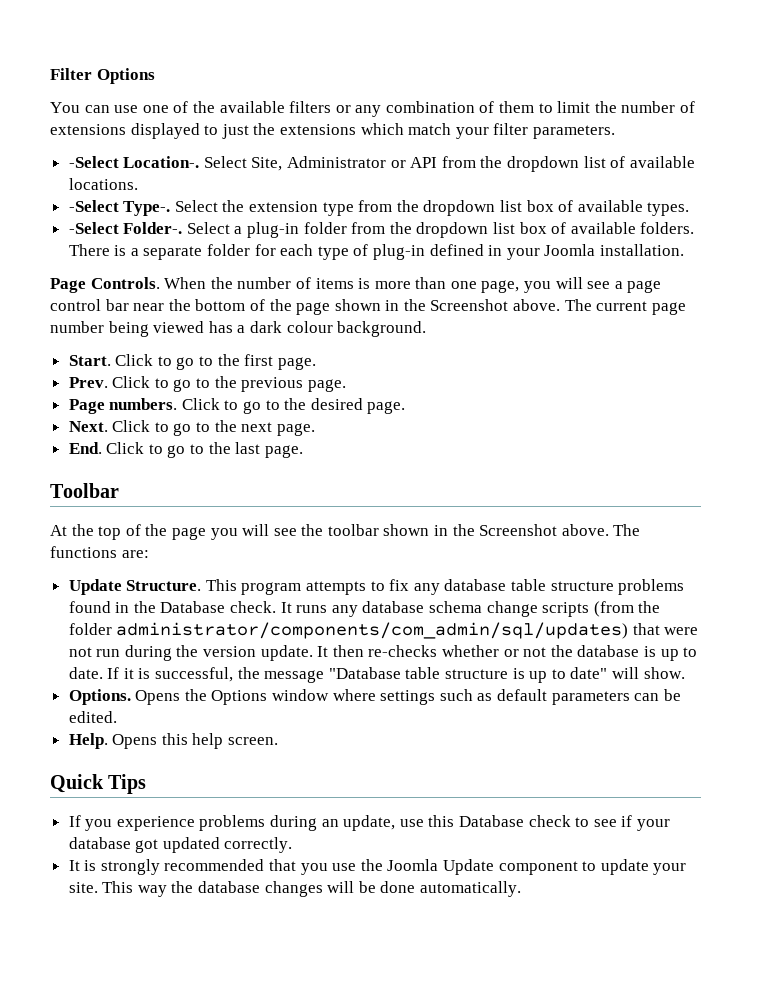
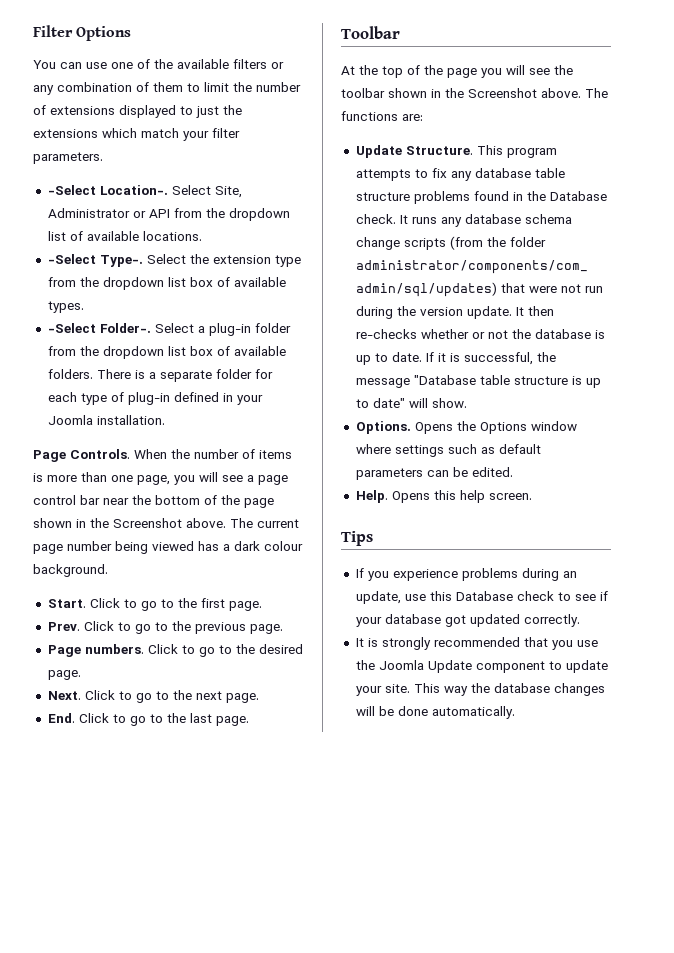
[50,774,104,793] Quick -> (532, 496) none

